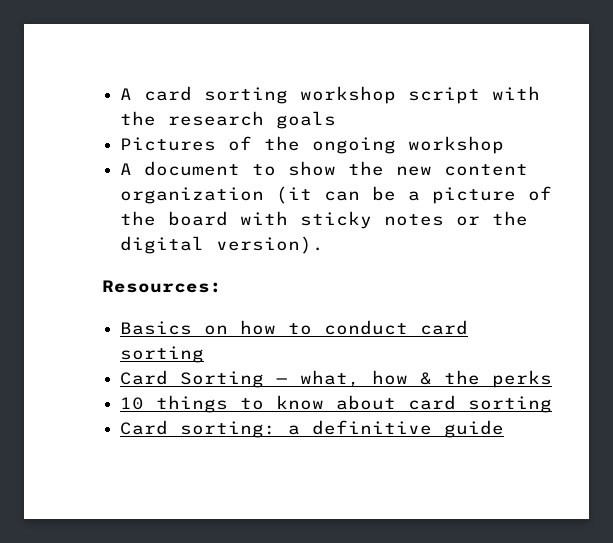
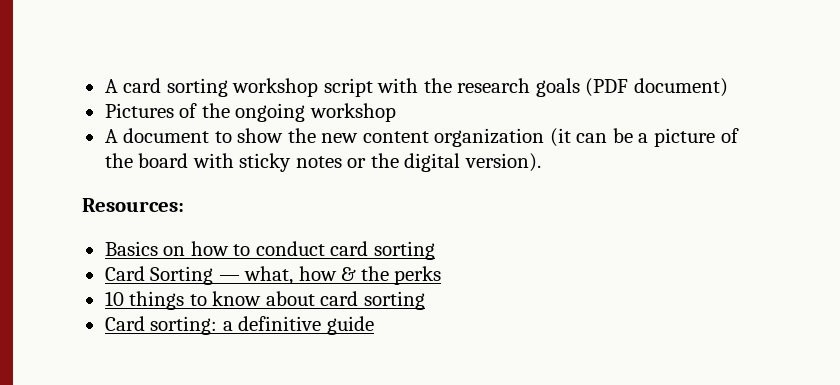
(337, 120) none -> [585,78,728,97] (PDF document)

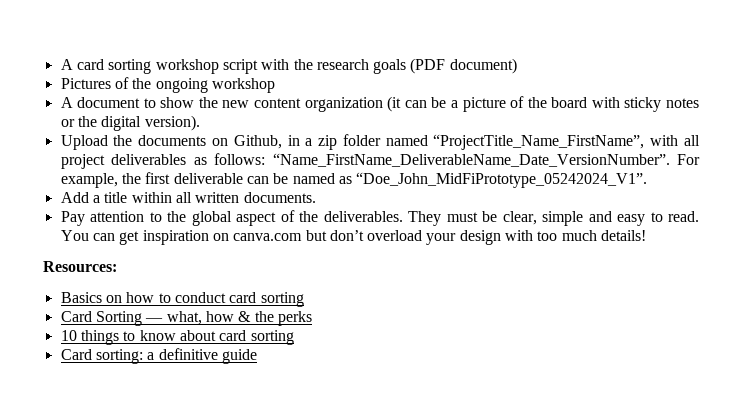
(541, 162) none -> [60,134,700,150] [60,153,700,169] [60,172,648,188] [60,192,316,203] [60,210,699,226] [60,230,647,245] // Upload the documents on Github, in a zip folder named “ProjectTitle_Name_FirstName”, with all project deliverables as follows: “Name_FirstName_DeliverableName_Date_VersionNumber”. For example, the first deliverable can be named as “Doe_John_MidFiPrototype_05242024_V1”. // Add a title within all written documents. // Pay attention to the global aspect of the deliverables. They must be clear, simple and easy to read. You can get inspiration on canva.com but don’t overload your design with too much details!

